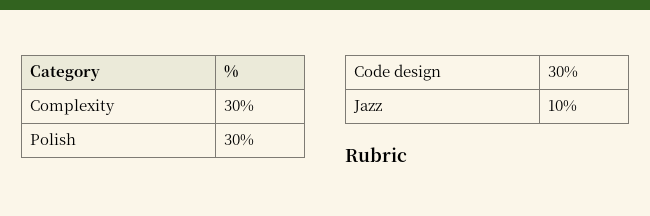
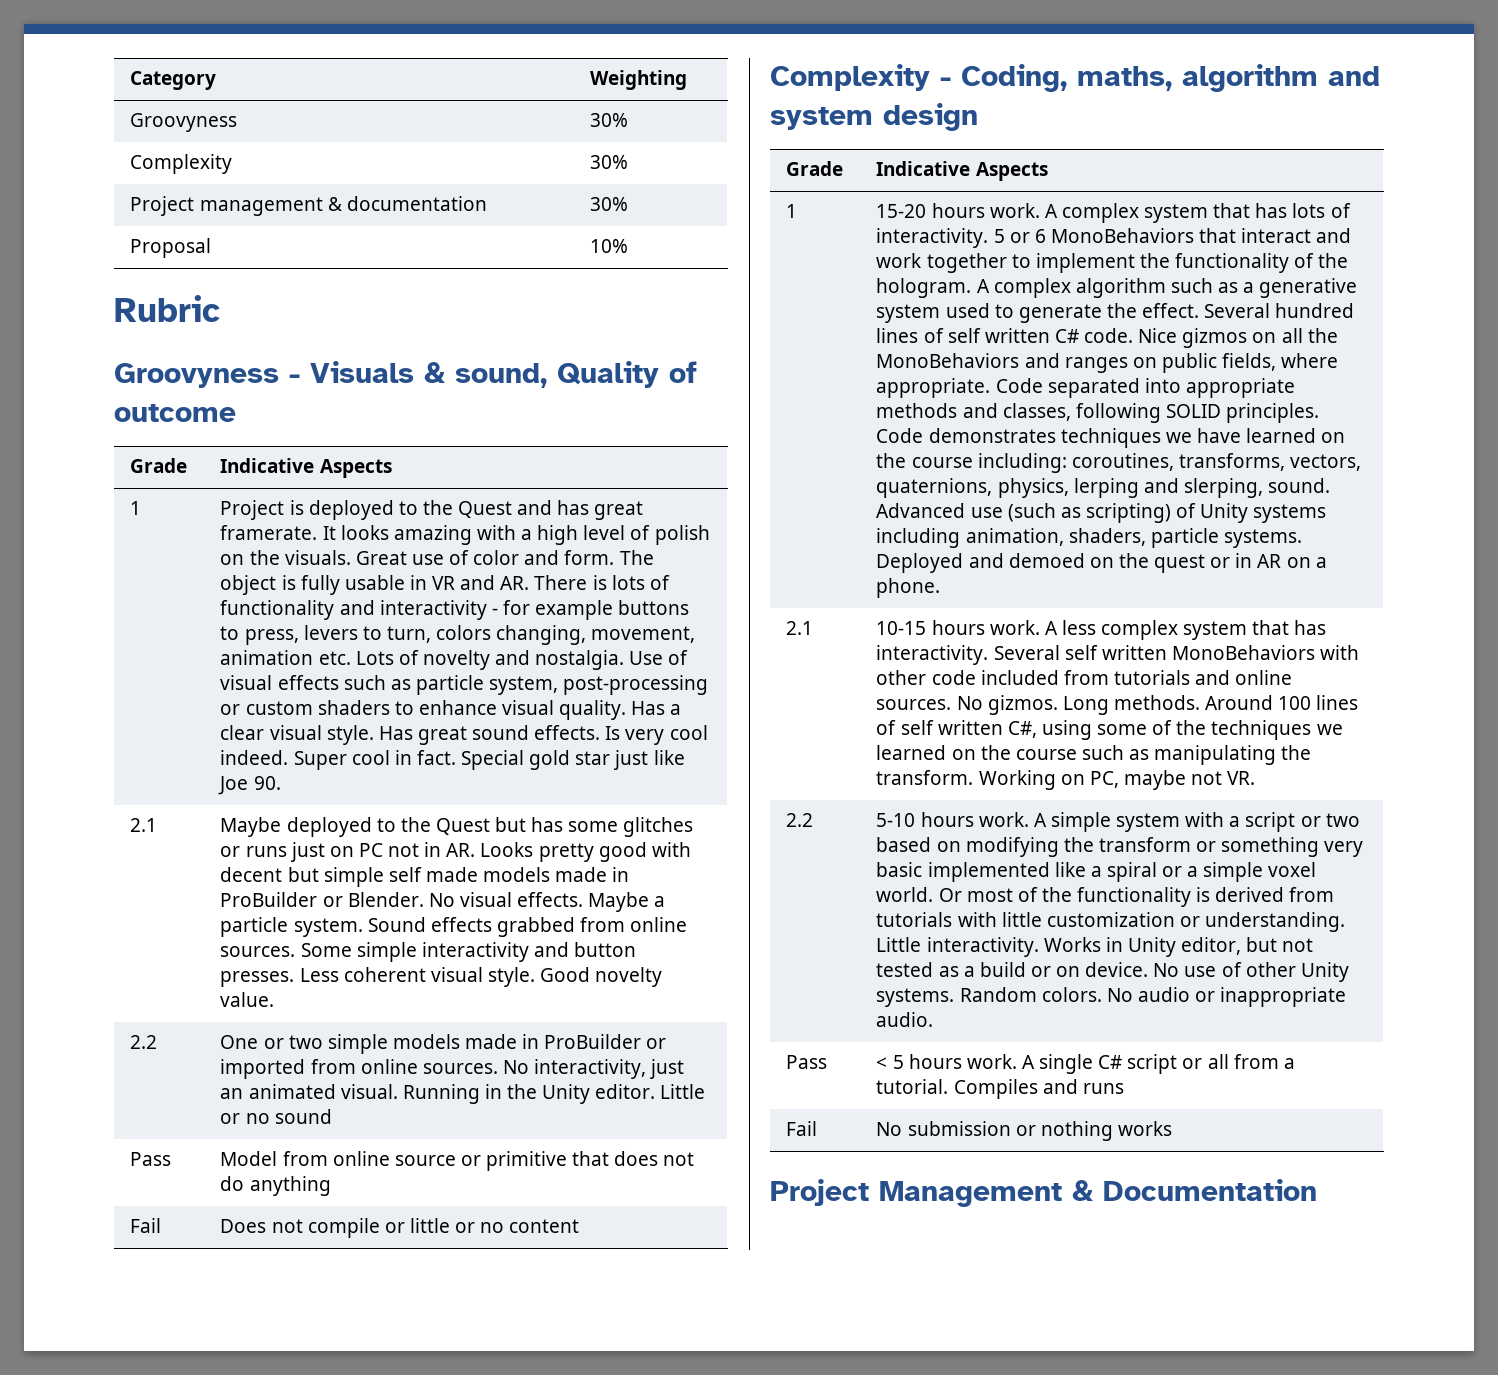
[223,65,238,78] % -> [590,70,688,90] [130,113,238,132] [590,113,629,127] Weighting // Groovyness | 30%
[29,133,76,145] [223,134,254,146] [353,64,441,81] [547,66,578,78] [352,100,382,113] [547,100,577,112] [345,147,407,162] Polish | 30% // Code design | 30% // Jazz | 10% // Rubric -> [130,196,487,216] [590,197,629,211] [130,238,212,258] [590,239,629,253] [114,295,220,322] [114,361,697,388] [114,404,236,422] [130,458,188,473] [220,458,392,478] [130,501,142,515] [220,500,644,520] [220,525,710,545] [220,550,654,565] [220,575,670,595] [220,600,690,620] [220,625,696,645] [220,650,689,670] [220,675,709,695] [220,700,682,720] [220,725,708,745] [220,750,685,770] [218,776,281,795] [130,818,158,832] [220,817,694,837] [220,842,691,862] [220,867,630,887] [220,892,666,912] [220,917,688,937] [220,942,637,962] [220,967,663,987] [220,992,275,1007] [130,1035,158,1049] [220,1034,667,1054] [220,1059,685,1079] [220,1084,706,1104] [220,1109,332,1124] [130,1152,172,1166] [220,1151,695,1171] [220,1176,331,1196] [130,1218,162,1233] [220,1218,580,1238] [770,64,1380,92] [770,103,978,131] [786,161,844,176] [876,161,1048,181] [786,204,798,218] [876,203,1351,223] [876,228,1352,248] [876,253,1349,273] [876,278,1358,298] [876,303,1355,323] [876,328,1338,348] [876,353,1339,373] [876,378,1295,398] [876,403,1320,423] [876,428,1346,448] [876,453,1362,473] [876,478,1331,498] [876,503,1327,523] [876,528,1302,548] [876,553,1327,573] [876,578,941,598] [786,621,814,635] [876,620,1327,640] [876,645,1360,665] [876,670,1293,685] [876,695,1359,715] [876,720,1343,740] [876,745,1312,765] [876,770,1256,790] [786,813,814,827] [876,812,1360,832] [876,837,1364,857] [876,862,1317,882] [876,887,1335,907] [876,912,1346,932] [876,937,1314,957] [876,962,1349,982] [876,987,1347,1007] [876,1012,934,1027] [786,1055,828,1069] [876,1054,1295,1074] [876,1079,1124,1099] [786,1121,818,1136] [876,1121,1172,1141] [770,1179,1317,1207] Project management & documentation | 30% // Proposal | 10% // Rubric // Groovyness - Visuals & sound, Quality of outcome // Grade | Indicative Aspects // 1 | Project is deployed to the Quest and has great framerate. It looks amazing with a high level of polish on the visuals. Great use of color and form. The object is fully usable in VR and AR. There is lots of functionality and interactivity - for example buttons to press, levers to turn, colors changing, movement, animation etc. Lots of novelty and nostalgia. Use of visual effects such as particle system, post-processing or custom shaders to enhance visual quality. Has a clear visual style. Has great sound effects. Is very cool indeed. Super cool in fact. Special gold star just like Joe 90. // 2.1 | Maybe deployed to the Quest but has some glitches or runs just on PC not in AR. Looks pretty good with decent but simple self made models made in ProBuilder or Blender. No visual effects. Maybe a particle system. Sound effects grabbed from online sources. Some simple interactivity and button presses. Less coherent visual style. Good novelty value. // 2.2 | One or two simple models made in ProBuilder or imported from online sources. No interactivity, just an animated visual. Running in the Unity editor. Little or no sound // Pass | Model from online source or primitive that does not do anything // Fail | Does not compile or little or no content // Complexity - Coding, maths, algorithm and system design // Grade | Indicative Aspects // 1 | 15-20 hours work. A complex system that has lots of interactivity. 5 or 6 MonoBehaviors that interact and work together to implement the functionality of the hologram. A complex algorithm such as a generative system used to generate the effect. Several hundred lines of self written C# code. Nice gizmos on all the MonoBehaviors and ranges on public fields, where appropriate. Code separated into appropriate methods and classes, following SOLID principles. Code demonstrates techniques we have learned on the course including: coroutines, transforms, vectors, quaternions, physics, lerping and slerping, sound. Advanced use (such as scripting) of Unity systems including animation, shaders, particle systems. Deployed and demoed on the quest or in AR on a phone. // 2.1 | 10-15 hours work. A less complex system that has interactivity. Several self written MonoBehaviors with other code included from tutorials and online sources. No gizmos. Long methods. Around 100 lines of self written C#, using some of the techniques we learned on the course such as manipulating the transform. Working on PC, maybe not VR. // 2.2 | 5-10 hours work. A simple system with a script or two based on modifying the transform or something very basic implemented like a spiral or a simple voxel world. Or most of the functionality is derived from tutorials with little customization or understanding. Little interactivity. Works in Unity editor, but not tested as a build or on device. No use of other Unity systems. Random colors. No audio or inappropriate audio. // Pass | < 5 hours work. A single C# script or all from a tutorial. Compiles and runs // Fail | No submission or nothing works // Project Management & Documentation

